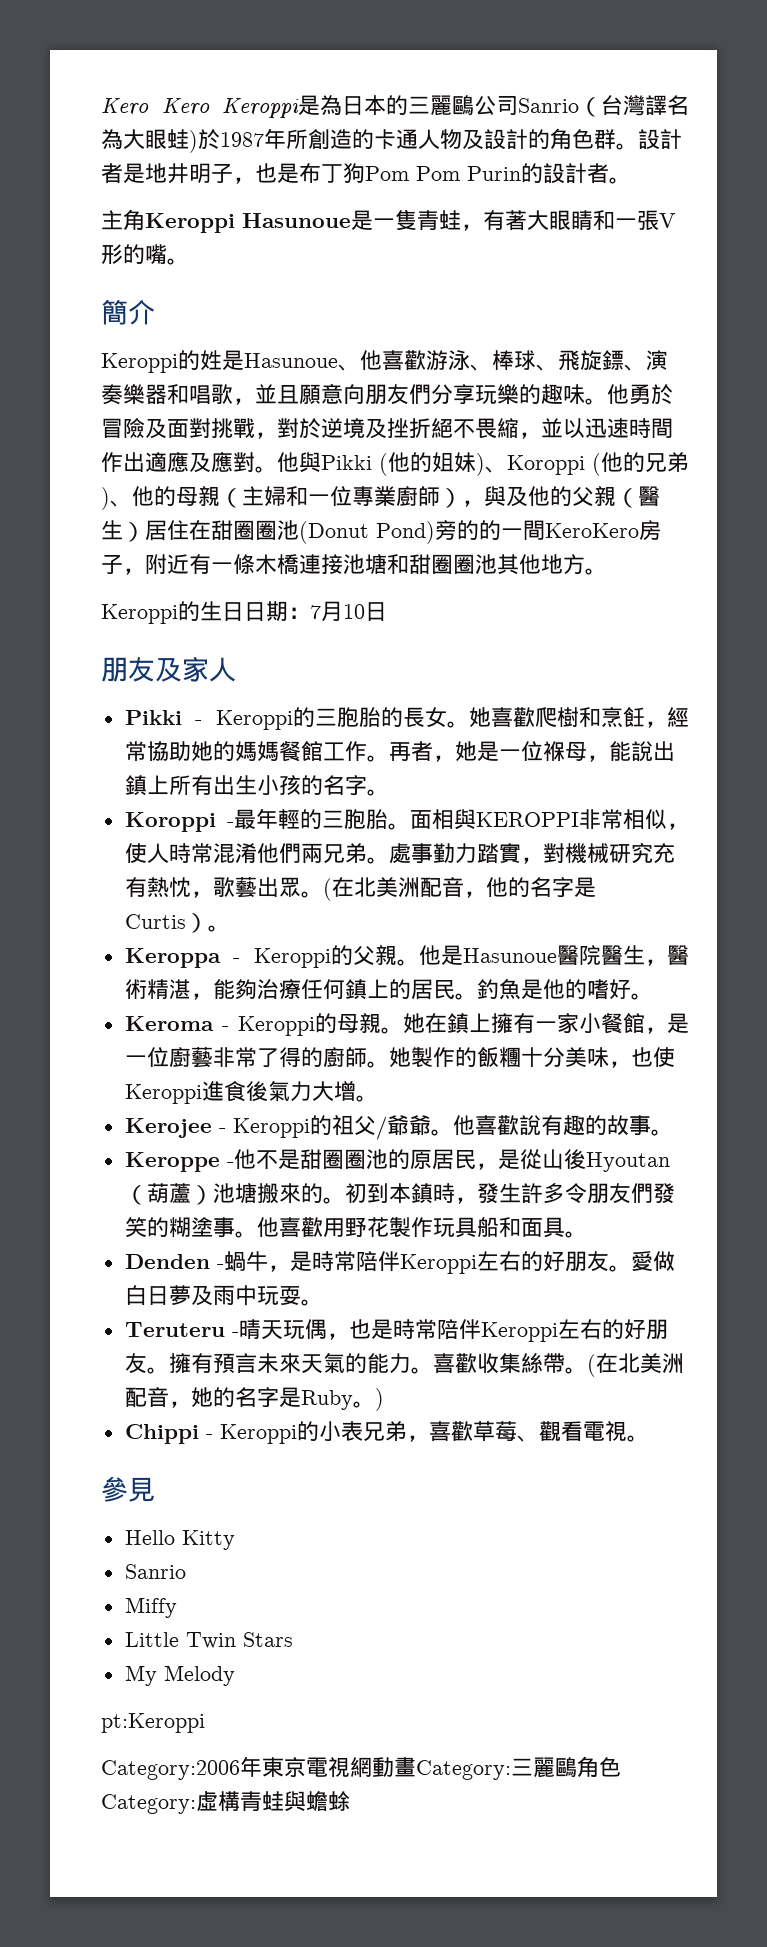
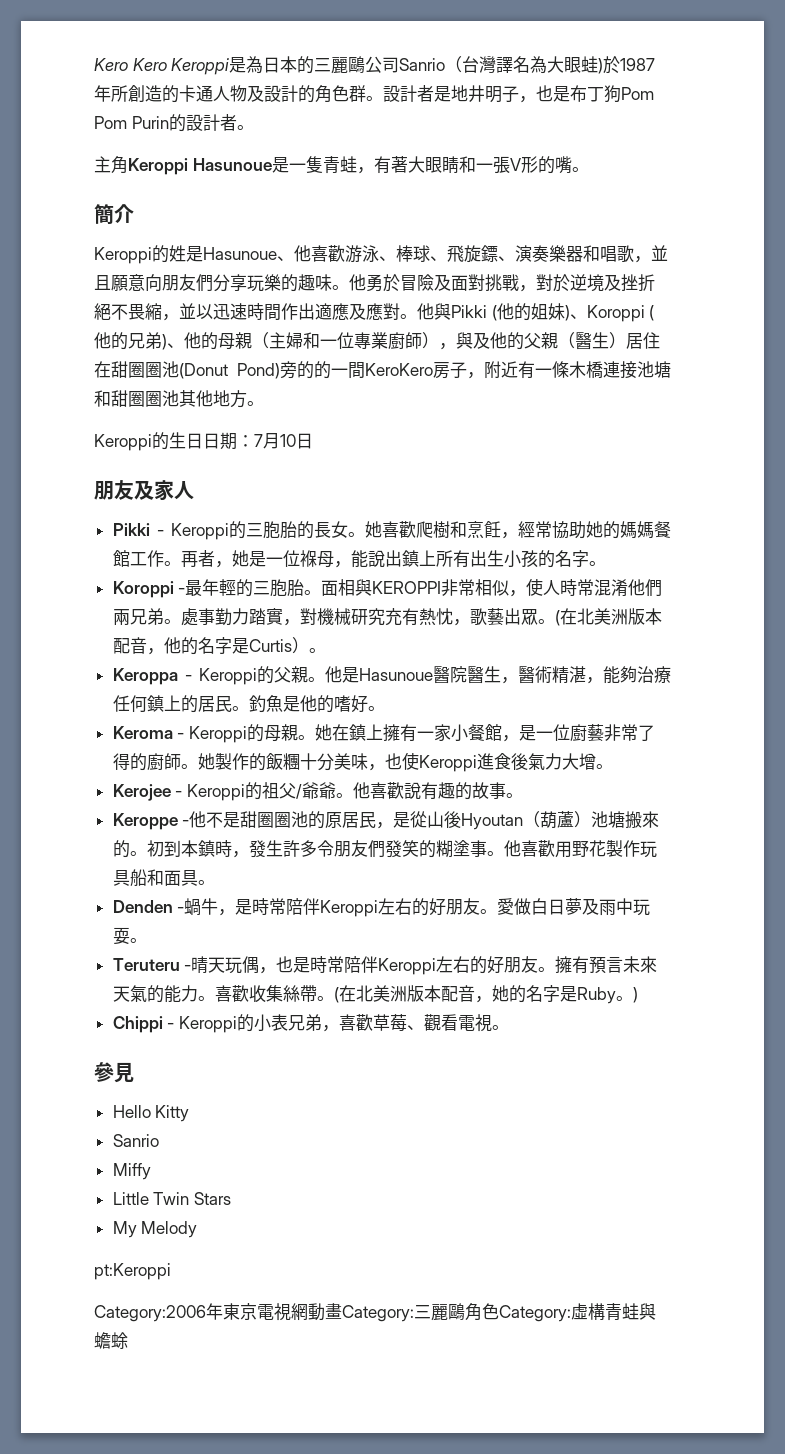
(420, 887) none -> [627,608,662,625] 版本
(684, 1363) none -> [406,985,441,1002] 版本

